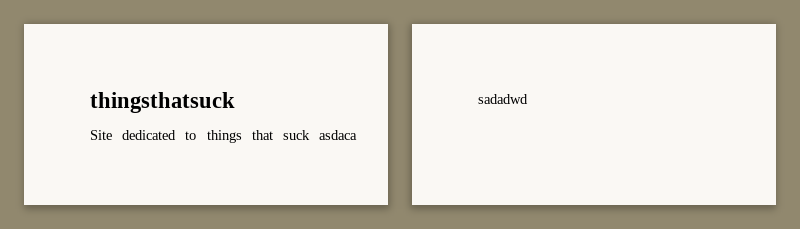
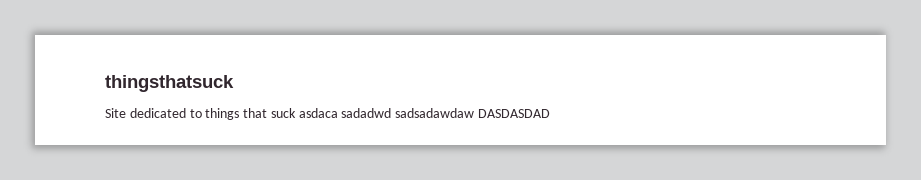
(528, 99) none -> [395,108,551,118] sadsadawdaw DASDASDAD

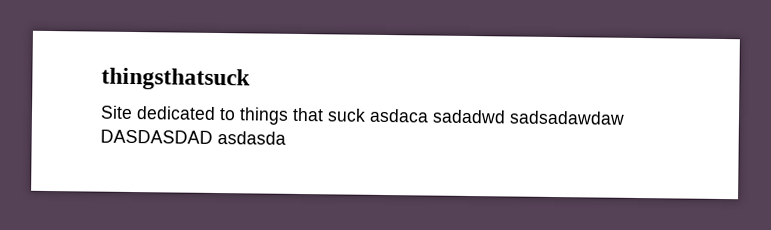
(551, 113) none -> [217,131,286,145] asdasda

